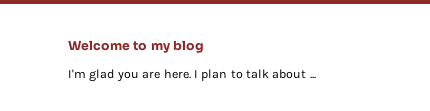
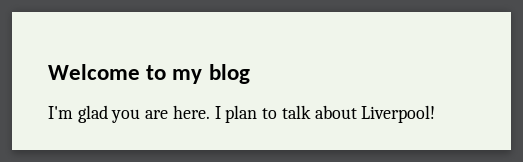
[309,76,316,79] ... -> [361,105,436,123] Liverpool!

